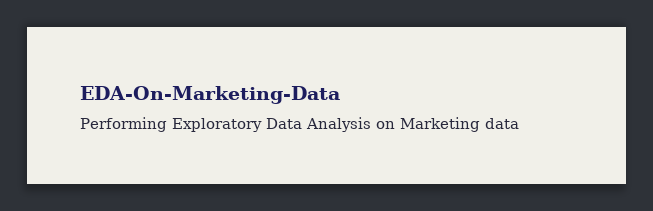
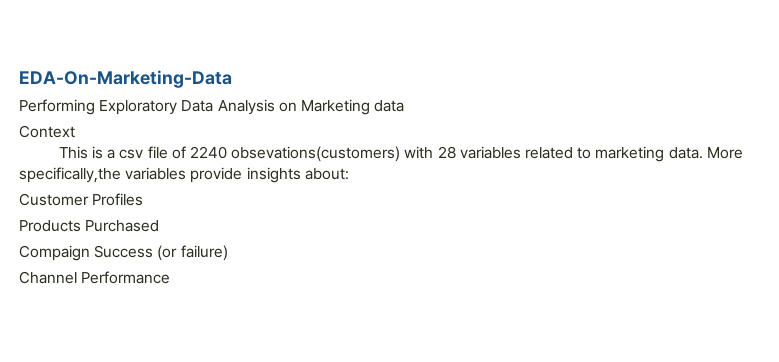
(519, 123) none -> [19,125,75,138] [58,146,743,162] [19,167,349,183] [19,193,144,206] [19,220,160,232] [19,245,228,261] [19,271,171,284] // Context // This is a csv file of 2240 obsevations(customers) with 28 variables related to marketing data. More specifically,the variables provide insights about: // Customer Profiles // Products Purchased // Compaign Success (or failure) // Channel Performance

